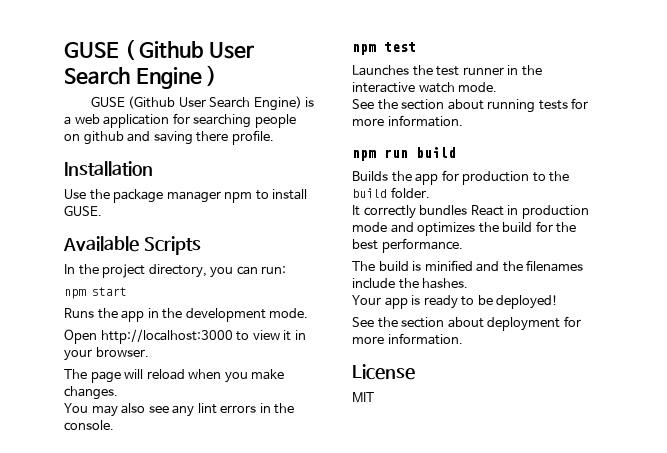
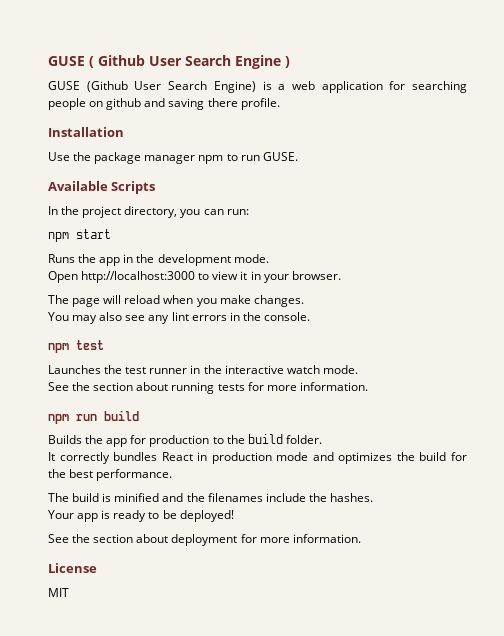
[272,189,308,200] install -> [240,155,260,161] run

